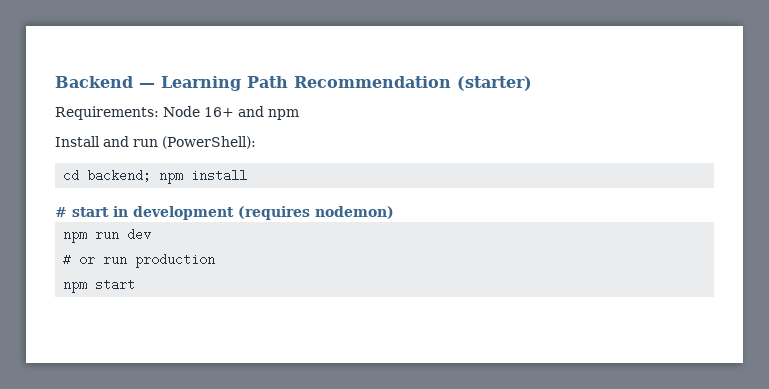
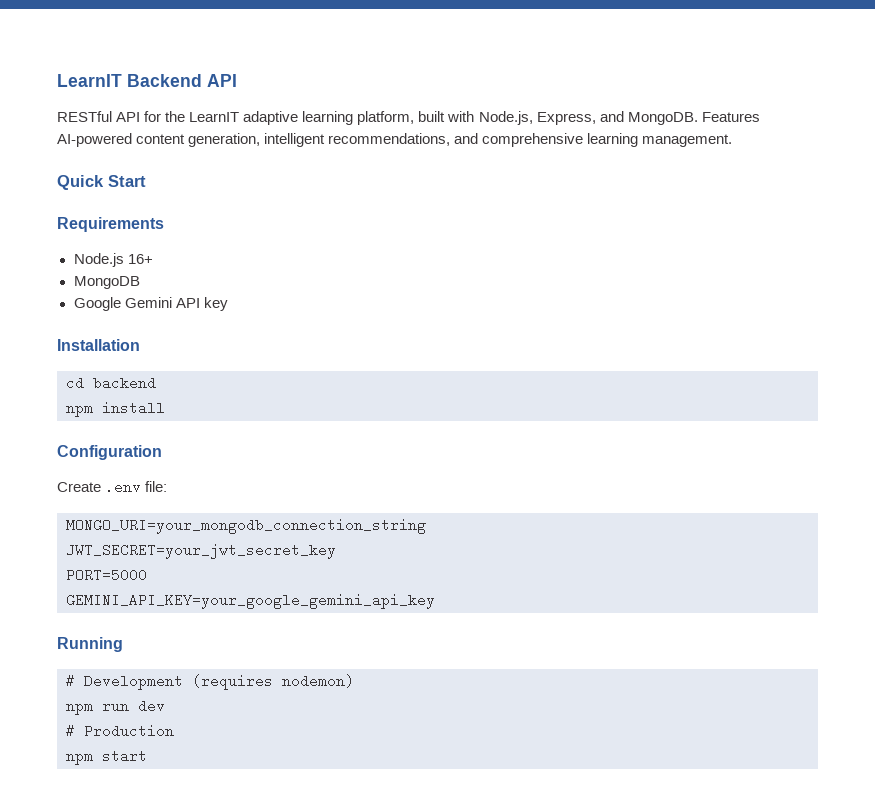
[55,76,532,91] [55,106,299,120] [55,136,256,149] Backend — Learning Path Recommendation (starter) // Requirements: Node 16+ and npm // Install and run (PowerShell): -> [57,74,237,87] [57,111,760,125] [57,133,733,147] [57,175,146,190] [57,217,164,232] [73,253,153,267] [73,276,140,289] [73,297,228,311] [57,339,140,351] LearnIT Backend API // RESTful API for the LearnIT adaptive learning platform, built with Node.js, Express, and MongoDB. Features AI-powered content generation, intelligent recommendations, and comprehensive learning management. // Quick Start // Requirements // Node.js 16+ // MongoDB // Google Gemini API key // Installation
[87,169,152,182] backend; -> [93,376,156,390] backend //
[55,206,234,220] # start in development -> [57,445,162,460] [57,480,168,494] [66,518,426,534] [66,543,336,559] [66,568,147,582] [66,593,435,609] [57,637,123,652] [66,674,183,690] Configuration // Create .env file: // MONGO_URI=your_mongodb_connection_string // JWT_SECRET=your_jwt_secret_key // PORT=5000 // GEMINI_API_KEY=your_google_gemini_api_key // Running // # Development
[79,253,216,268] or run production -> [84,724,174,738] Production

